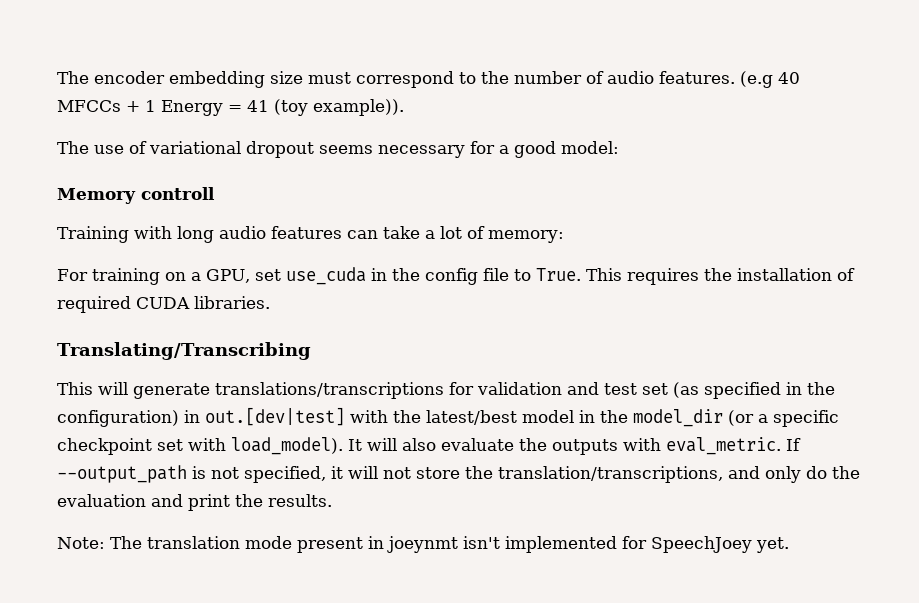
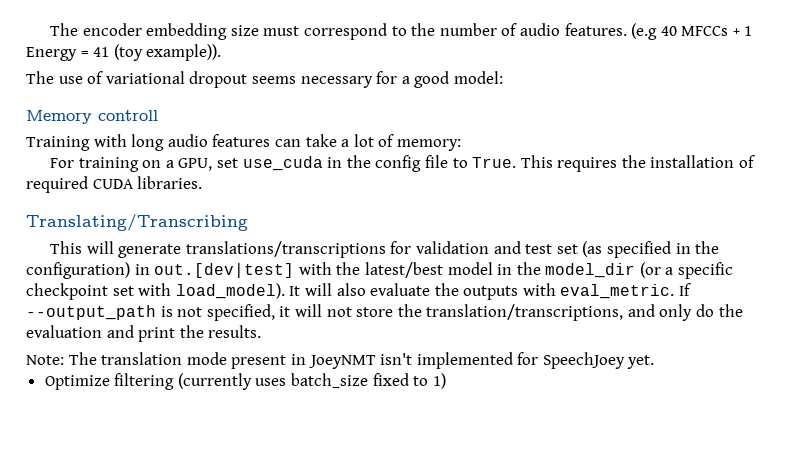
[387,536,458,553] joeynmt -> [308,355,376,369] JoeyNMT
(789, 545) none -> [44,373,446,390] // Optimize filtering (currently uses batch_size fixed to 1)

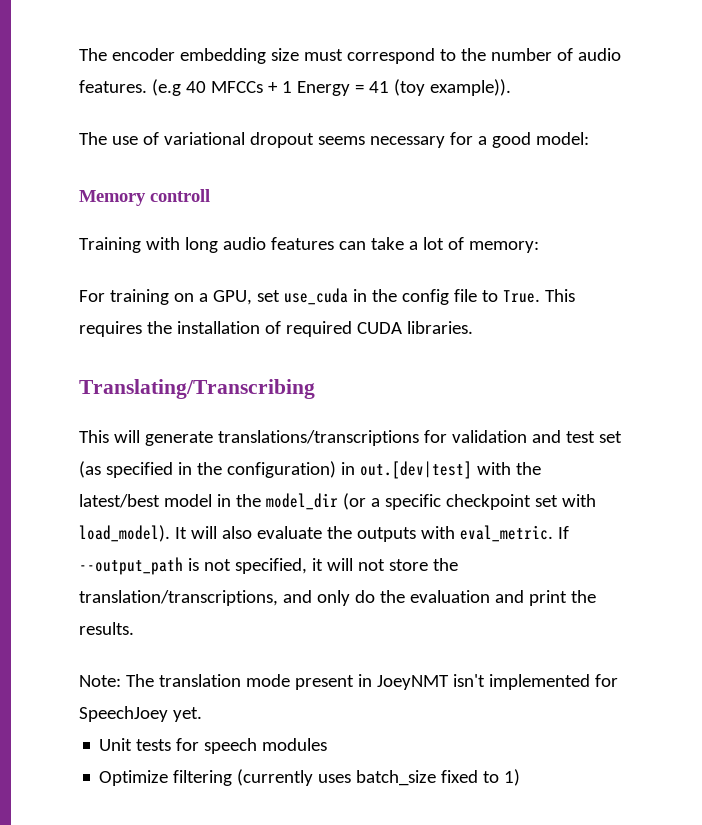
(655, 362) none -> [99,738,328,754] // Unit tests for speech modules

